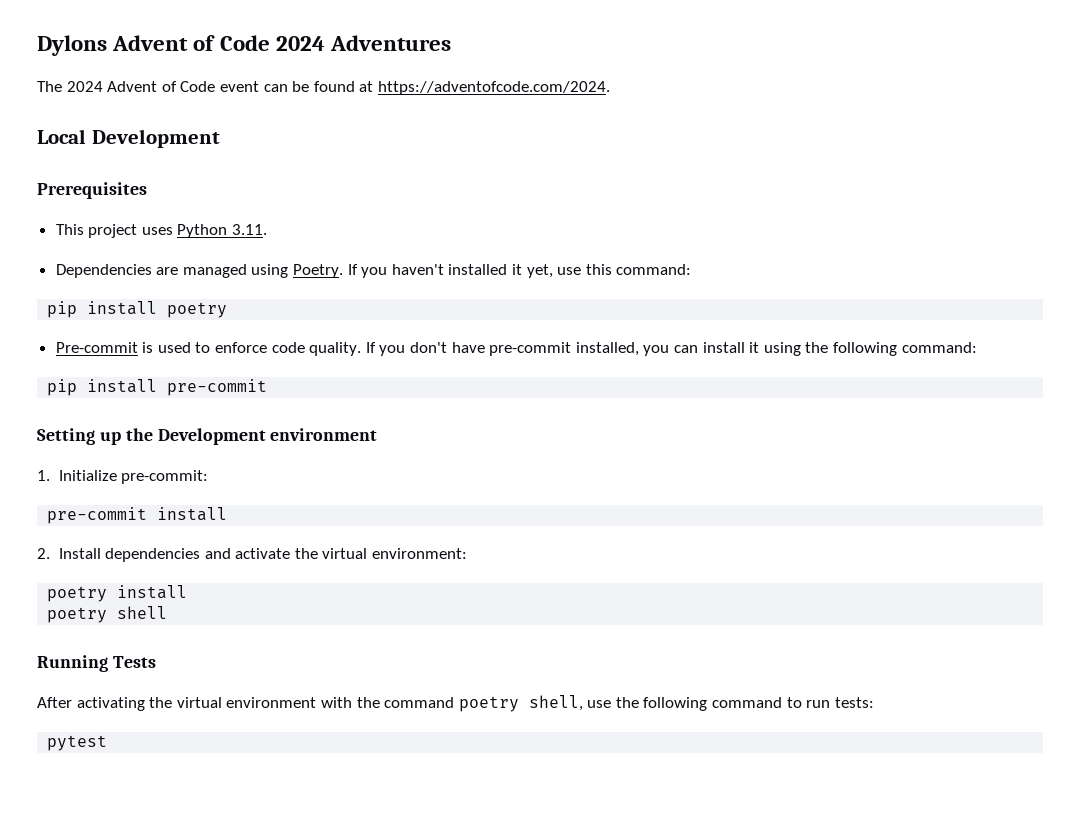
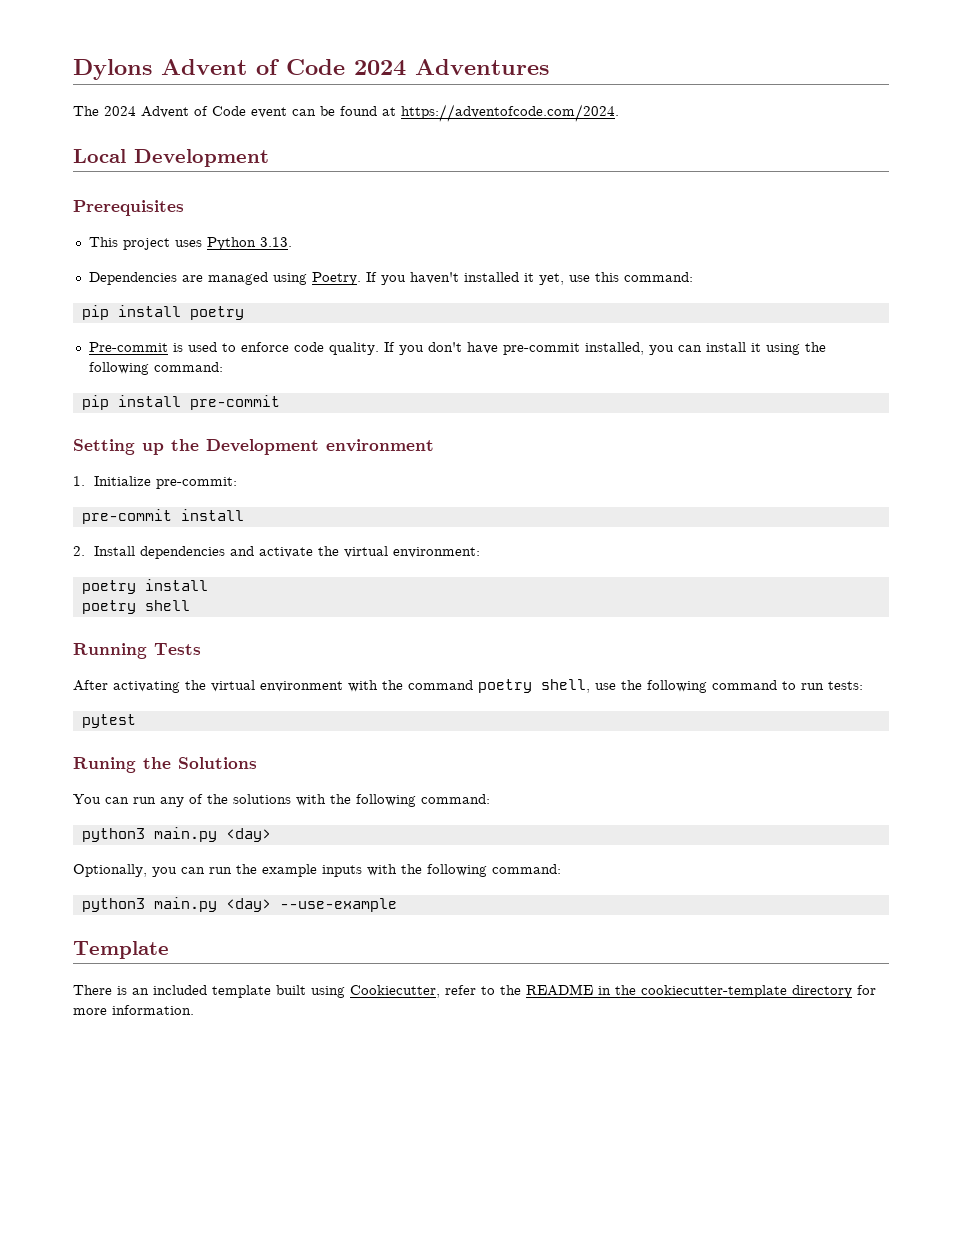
[232,224,268,235] 3.11. -> [259,237,292,247] 3.13.
(108, 743) none -> [73,757,257,773] [73,794,490,807] [81,827,271,842] [73,864,561,877] [81,897,397,912] [73,941,169,959] [73,984,876,998] [73,1005,194,1015] // Runing the Solutions // You can run any of the solutions with the following command: // python3 main.py <day> // Optionally, you can run the example inputs with the following command: // python3 main.py <day> --use-example // Template // There is an included template built using Cookiecutter, refer to the README in the cookiecutter-template directory for more information.

